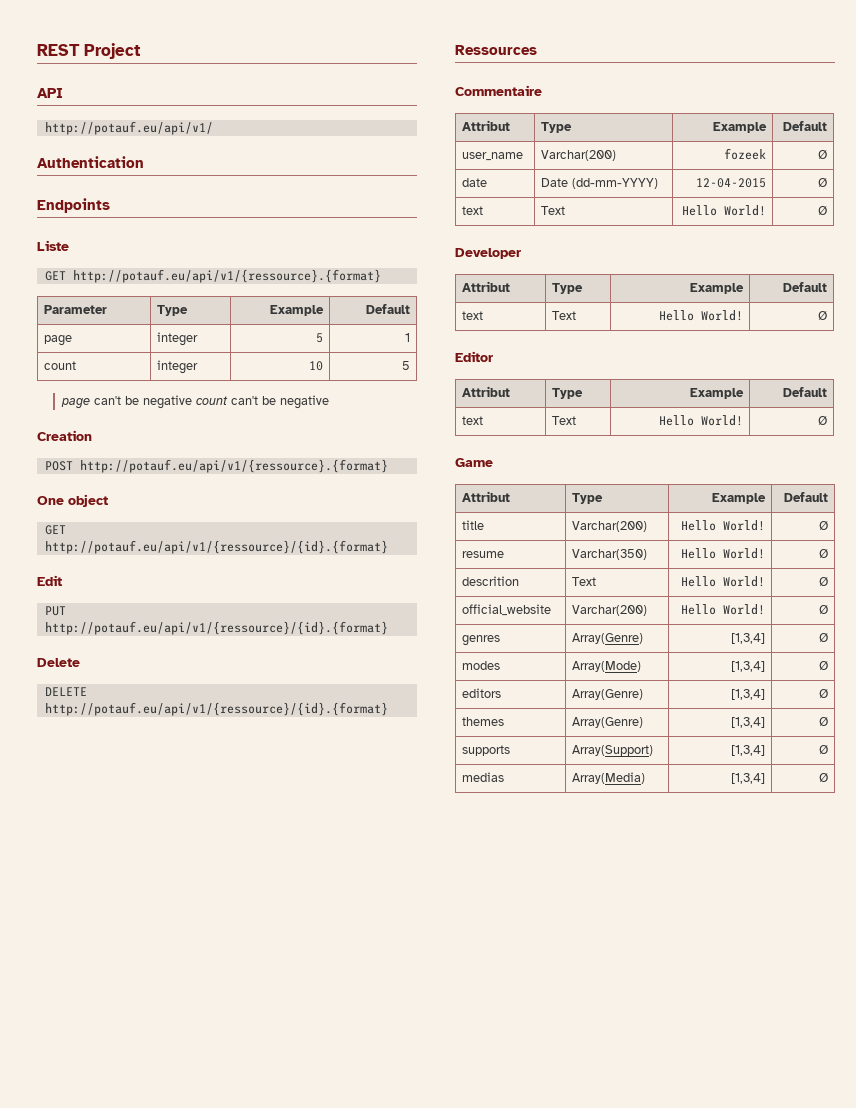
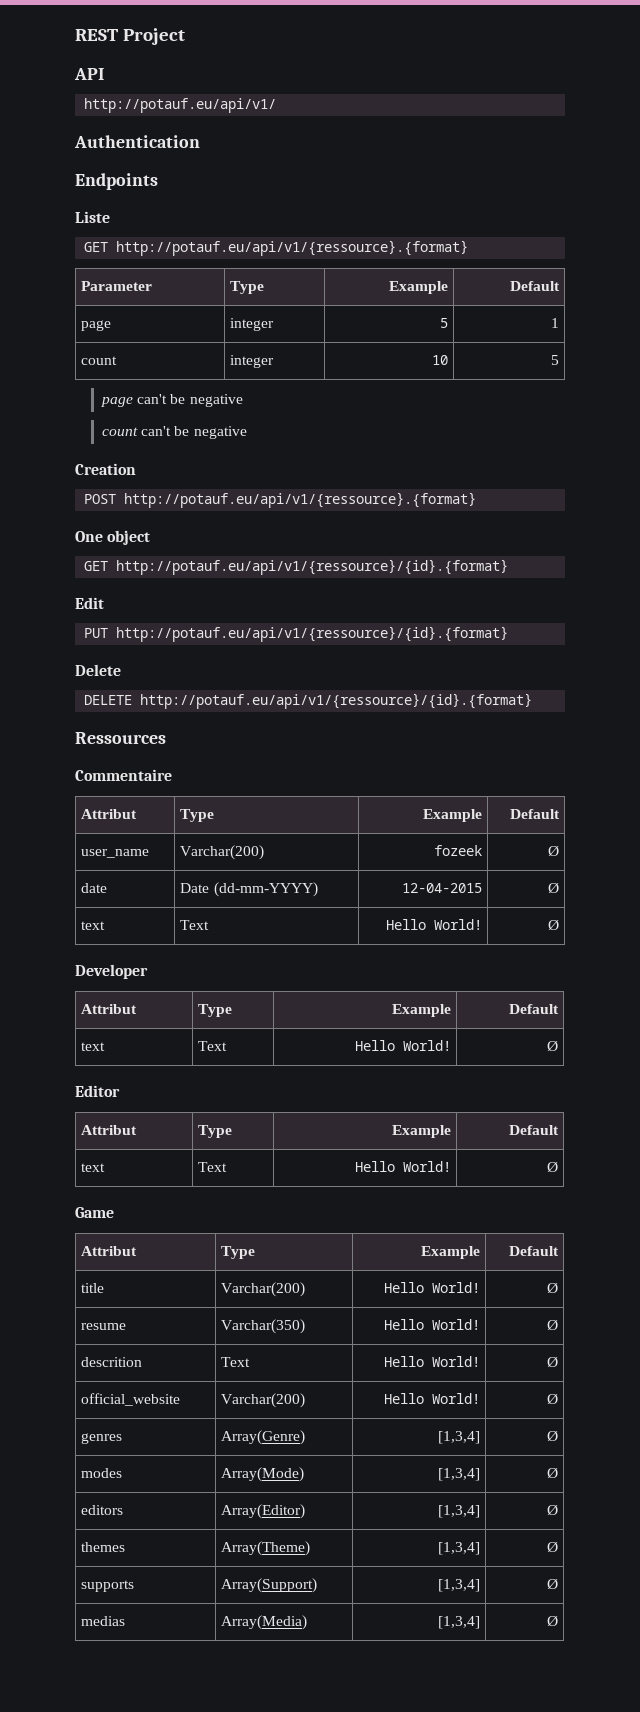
(193, 402) none -> (243, 400) //
[572,689,644,700] Array(Genre) -> [221,1504,306,1519] Array(Editor)
[572,717,644,728] Array(Genre) -> [221,1541,311,1556] Array(Theme)

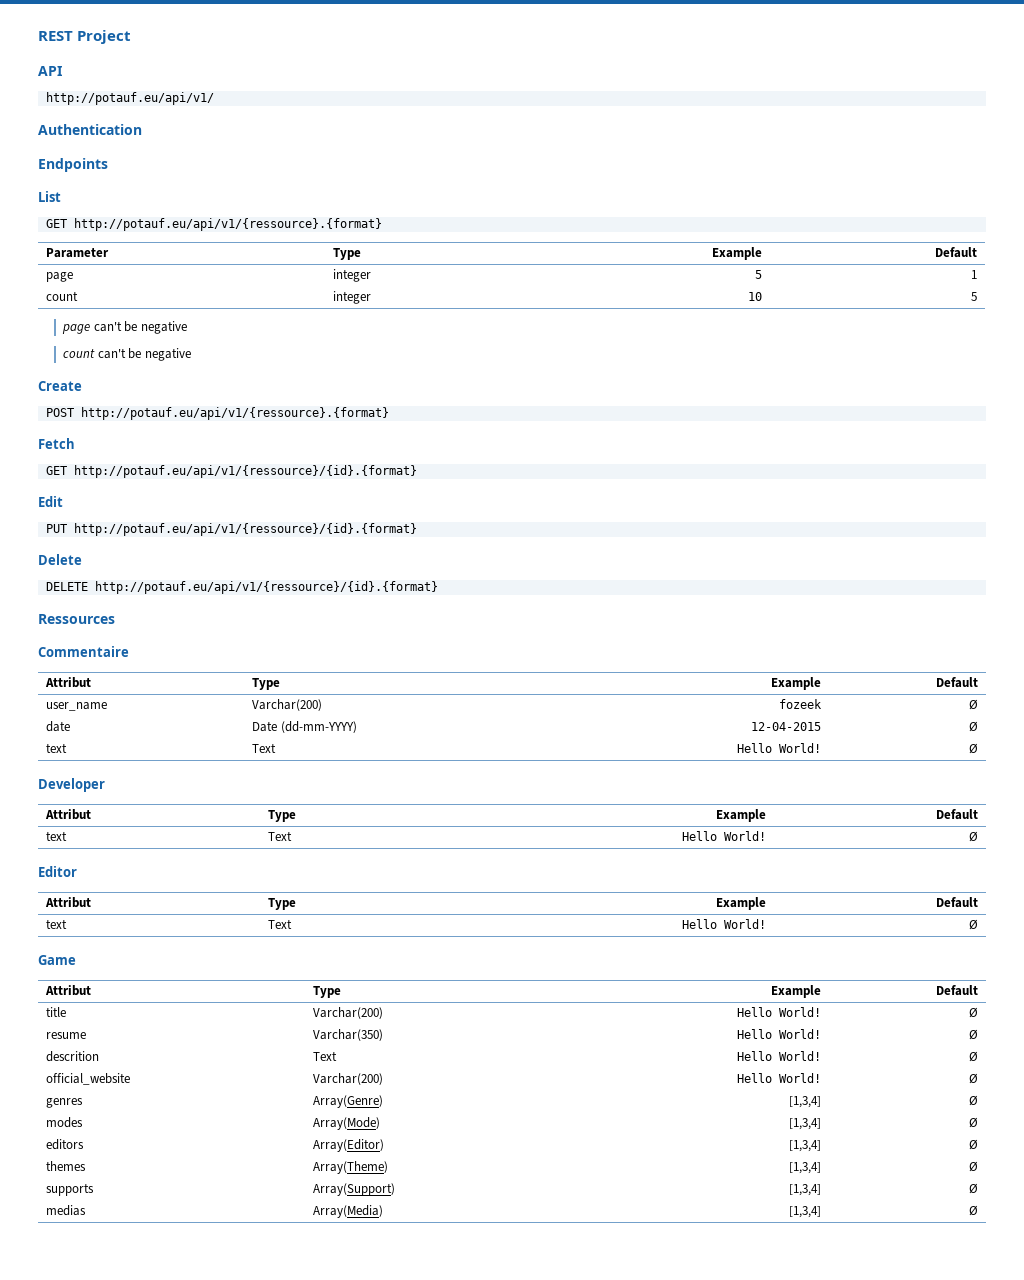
[75,211,110,223] Liste -> [38,191,61,202] List
[75,463,136,475] Creation -> [38,381,82,391] Create
[75,530,151,545] One object -> [38,438,75,449] Fetch

